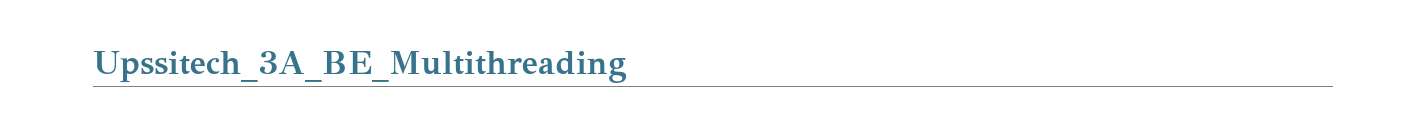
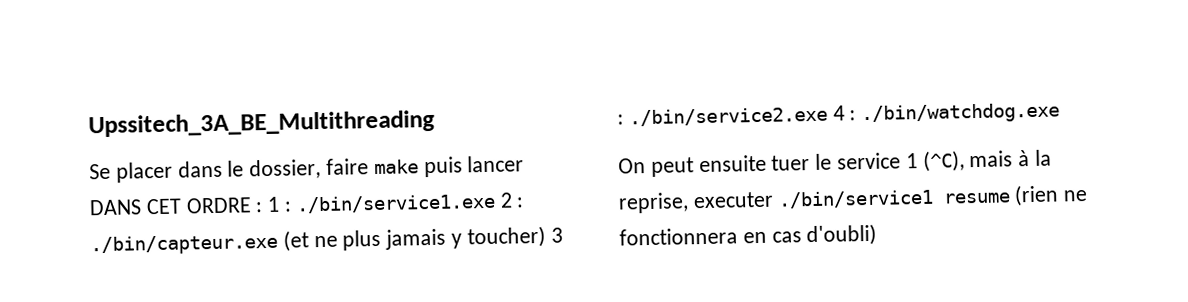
(627, 67) none -> [89,155,525,183] [89,192,525,216] [90,225,563,256] [617,102,1061,127] [618,149,1053,177] [618,184,1088,214] [619,223,878,247] // Se placer dans le dossier, faire make puis lancer DANS CET ORDRE : 1 : ./bin/service1.exe 2 : ./bin/capteur.exe (et ne plus jamais y toucher) 3 : ./bin/service2.exe 4 : ./bin/watchdog.exe // On peut ensuite tuer le service 1 (^C), mais à la reprise, executer ./bin/service1 resume (rien ne fonctionnera en cas d'oubli)

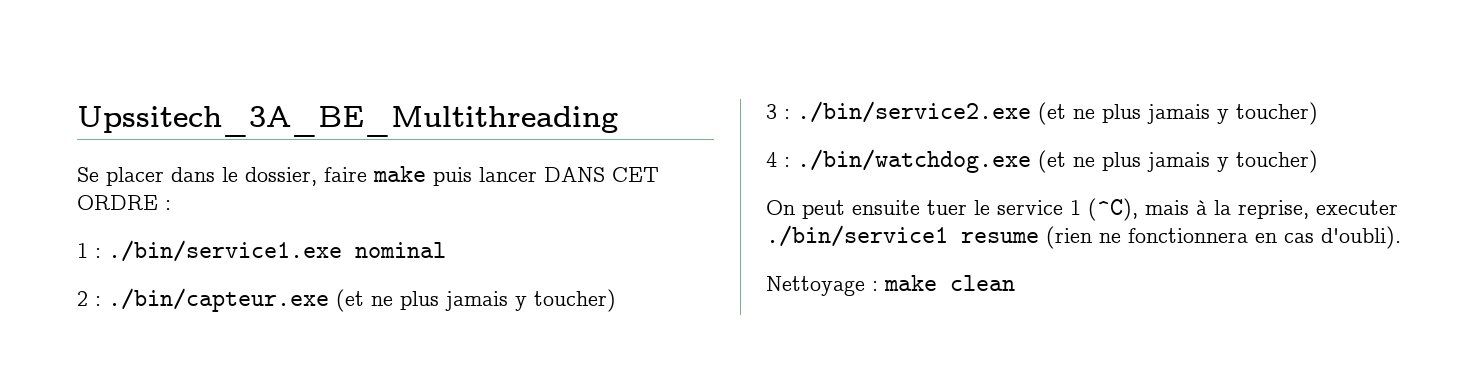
(264, 207) none -> (171, 205) //
(496, 203) none -> [355,242,446,258] nominal //
(546, 237) none -> (616, 300) //
[832,102,1061,125] 4 : ./bin/watchdog.exe -> [1038,102,1318,125] [766,149,1318,173] (et ne plus jamais y toucher) // 4 : ./bin/watchdog.exe (et ne plus jamais y toucher)
[806,223,878,247] d'oubli) -> [1321,226,1401,249] [766,275,1015,296] d'oubli). // Nettoyage : make clean

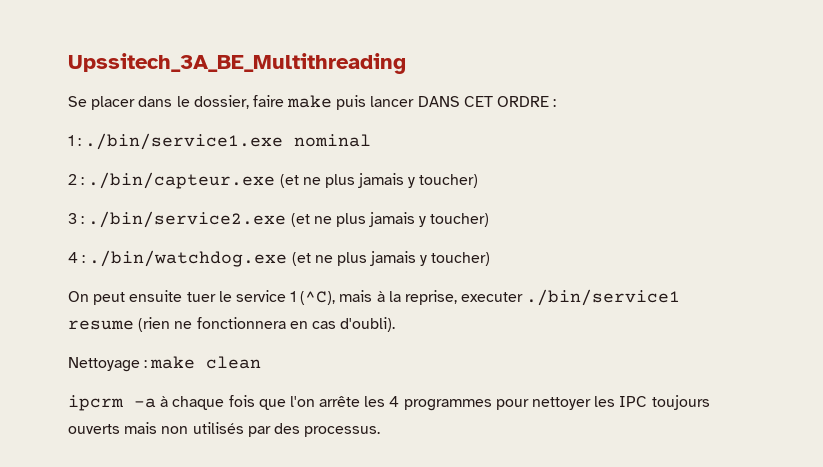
(1015, 283) none -> [68,395,710,411] [68,422,381,437] // ipcrm -a à chaque fois que l'on arrête les 4 programmes pour nettoyer les IPC toujours ouverts mais non utilisés par des processus.

